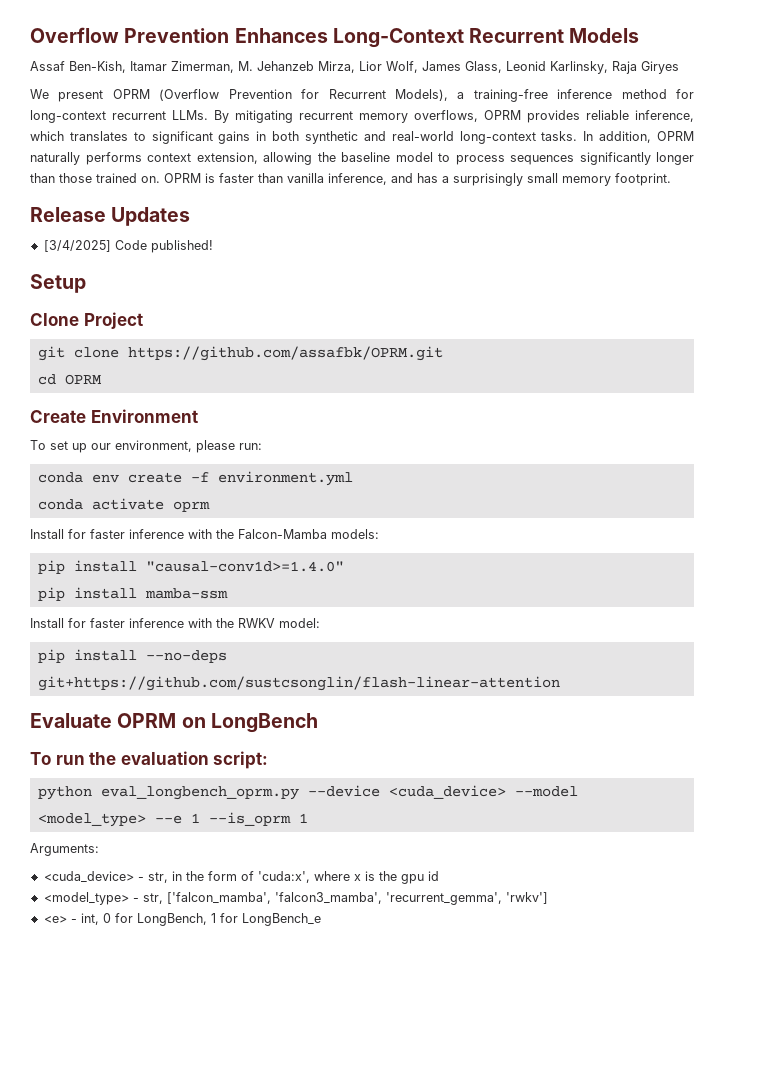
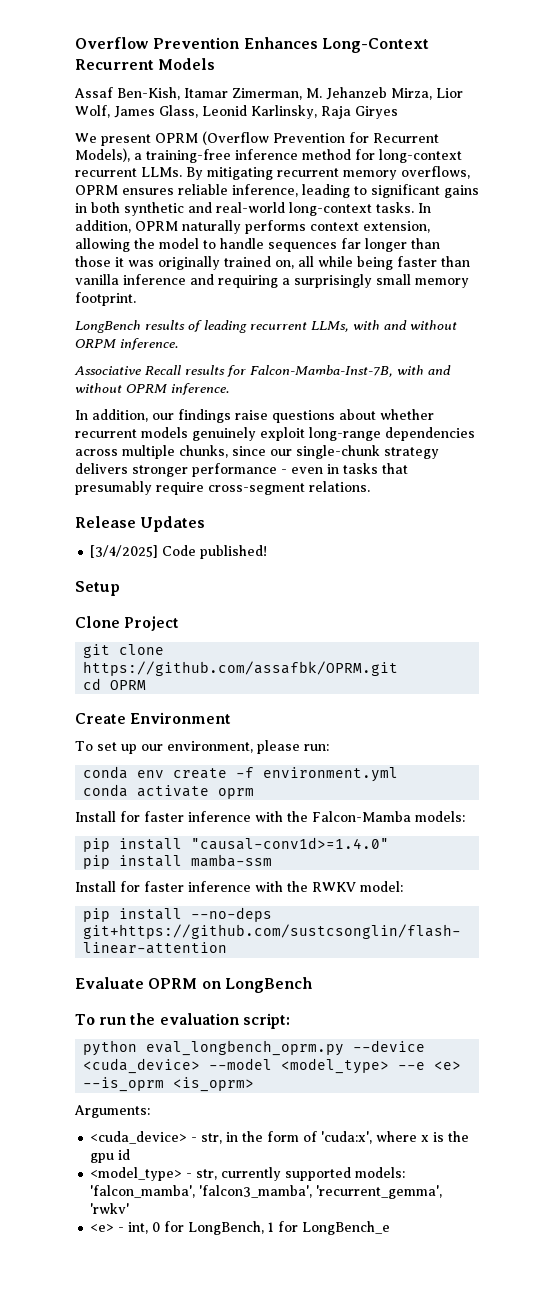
[527,110,580,123] provides -> [122,188,174,195] ensures
[30,131,128,141] which translates -> [302,184,350,198] leading
[341,152,390,162] baseline -> (155, 243) none
[455,152,694,165] [30,173,438,185] process sequences significantly longer than those trained on. OPRM is faster than vanilla inference, and has -> [220,238,440,252] [75,256,470,270] [75,274,278,288] handle sequences far longer than those it was originally trained on, all while being faster than vanilla inference and requiring
(671, 179) none -> [75,320,457,333] [75,338,178,350] [74,365,451,377] [75,383,229,395] [75,409,434,423] [75,427,475,441] [75,445,439,459] [75,463,408,477] [75,481,370,495] // LongBench results of leading recurrent LLMs, with and without ORPM inference. // Associative Recall results for Falcon-Mamba-Inst-7B, with and without OPRM inference. // In addition, our findings raise questions about whether recurrent models genuinely exploit long-range dependencies across multiple chunks, since our single-chunk strategy delivers stronger performance - even in tasks that presumably require cross-segment relations.
[190,812,308,826] 1 --is_oprm 1 -> [434,1061,462,1070] [83,1077,255,1092] <e> --is_oprm <is_oprm>
[166,892,271,904] ['falcon_mamba', -> [221,1167,406,1181] [90,1185,196,1198] currently supported models: 'falcon_mamba',
[505,892,548,904] 'rwkv'] -> [90,1203,130,1214] 'rwkv'

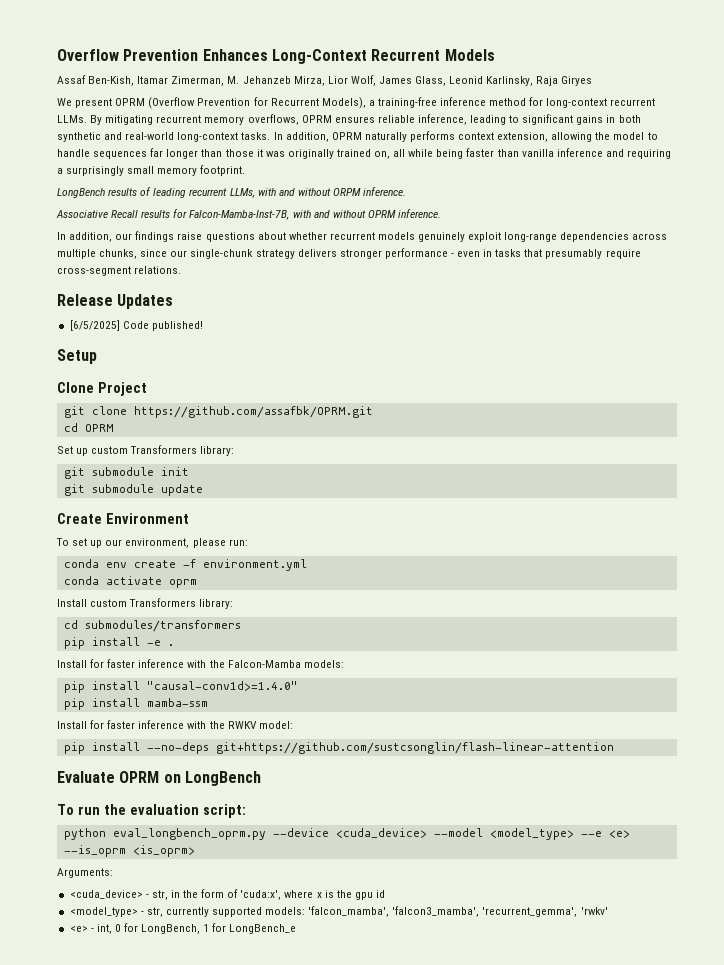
[90,545,159,558] [3/4/2025] -> [69,320,120,331] [6/5/2025]
(147, 685) none -> [57,445,235,456] [63,467,189,479] [63,484,203,496] // Set up custom Transformers library: // git submodule init // git submodule update
(255, 793) none -> [57,598,234,609] [63,620,241,632] [63,637,174,649] // Install custom Transformers library: // cd submodules/transformers // pip install -e .

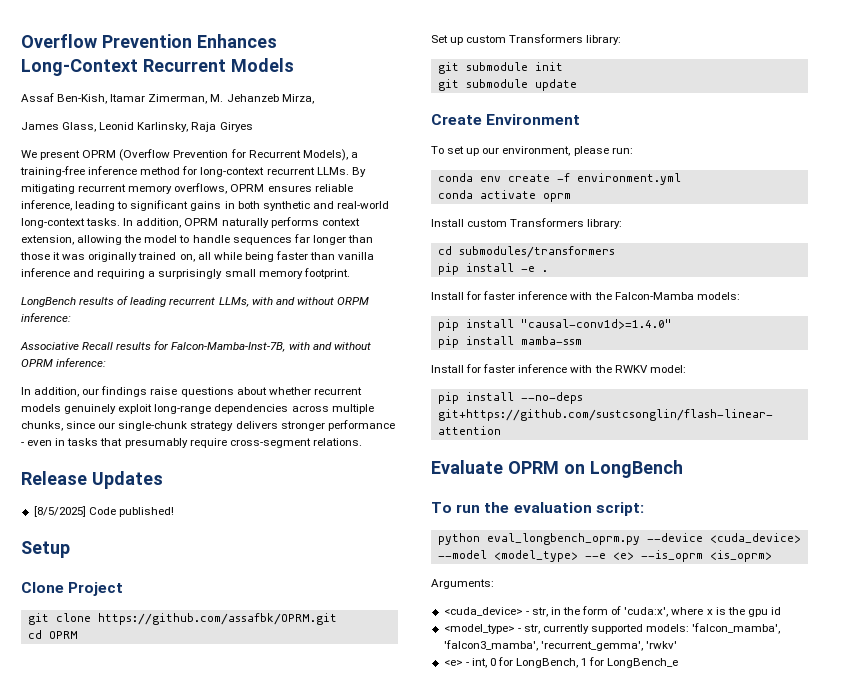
[327,75,376,86] Lior Wolf, -> (314, 99) //
[363,187,407,196] inference. -> [21,313,71,322] inference:
[397,209,441,218] inference. -> [56,358,107,367] inference:
[69,320,120,331] [6/5/2025] -> [33,506,86,517] [8/5/2025]

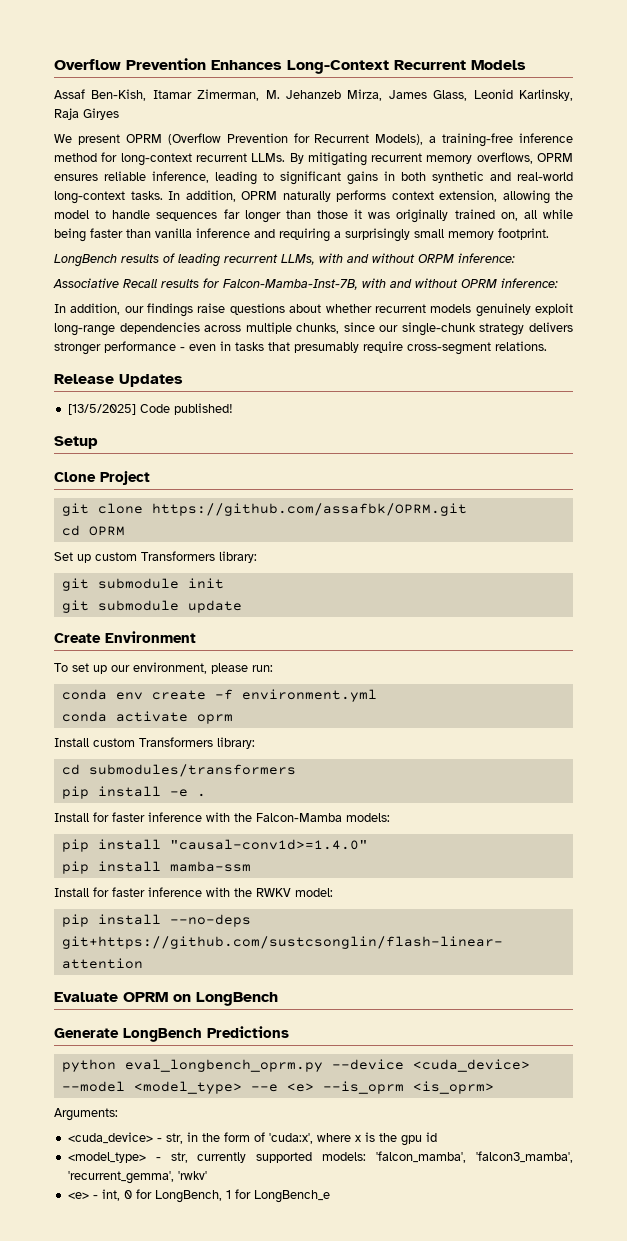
(314, 99) // -> (383, 95) none
[33,506,86,517] [8/5/2025] -> [67,404,136,415] [13/5/2025]
[431,502,644,516] To run the evaluation script: -> [54,1026,289,1042] Generate LongBench Predictions

